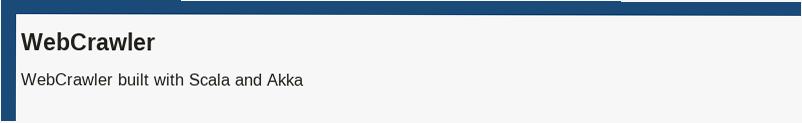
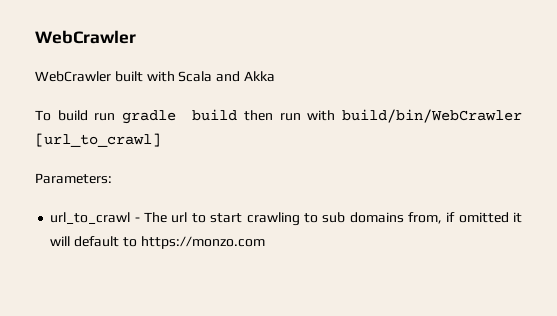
(304, 79) none -> [35,109,522,124] [35,133,161,147] [35,173,112,184] [50,212,523,226] [50,236,265,249] // To build run gradle build then run with build/bin/WebCrawler [url_to_crawl] // Parameters: // url_to_crawl - The url to start crawling to sub domains from, if omitted it will default to https://monzo.com

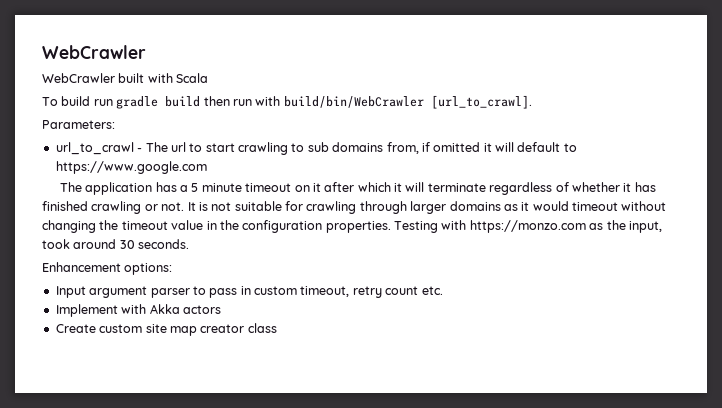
[216,71,275,82] and Akka -> (209, 78) none
[35,133,161,147] [url_to_crawl] -> [430,95,532,109] [url_to_crawl].
[140,236,265,249] https://monzo.com -> [55,161,207,174] [59,182,656,195] [42,201,667,214] [42,220,662,233] [42,239,190,249] [42,262,173,275] [55,286,443,298] [55,304,221,317] [55,323,277,336] https://www.google.com // The application has a 5 minute timeout on it after which it will terminate regardless of whether it has finished crawling or not. It is not suitable for crawling through larger domains as it would timeout without changing the timeout value in the configuration properties. Testing with https://monzo.com as the input, took around 30 seconds. // Enhancement options: // Input argument parser to pass in custom timeout, retry count etc. // Implement with Akka actors // Create custom site map creator class

